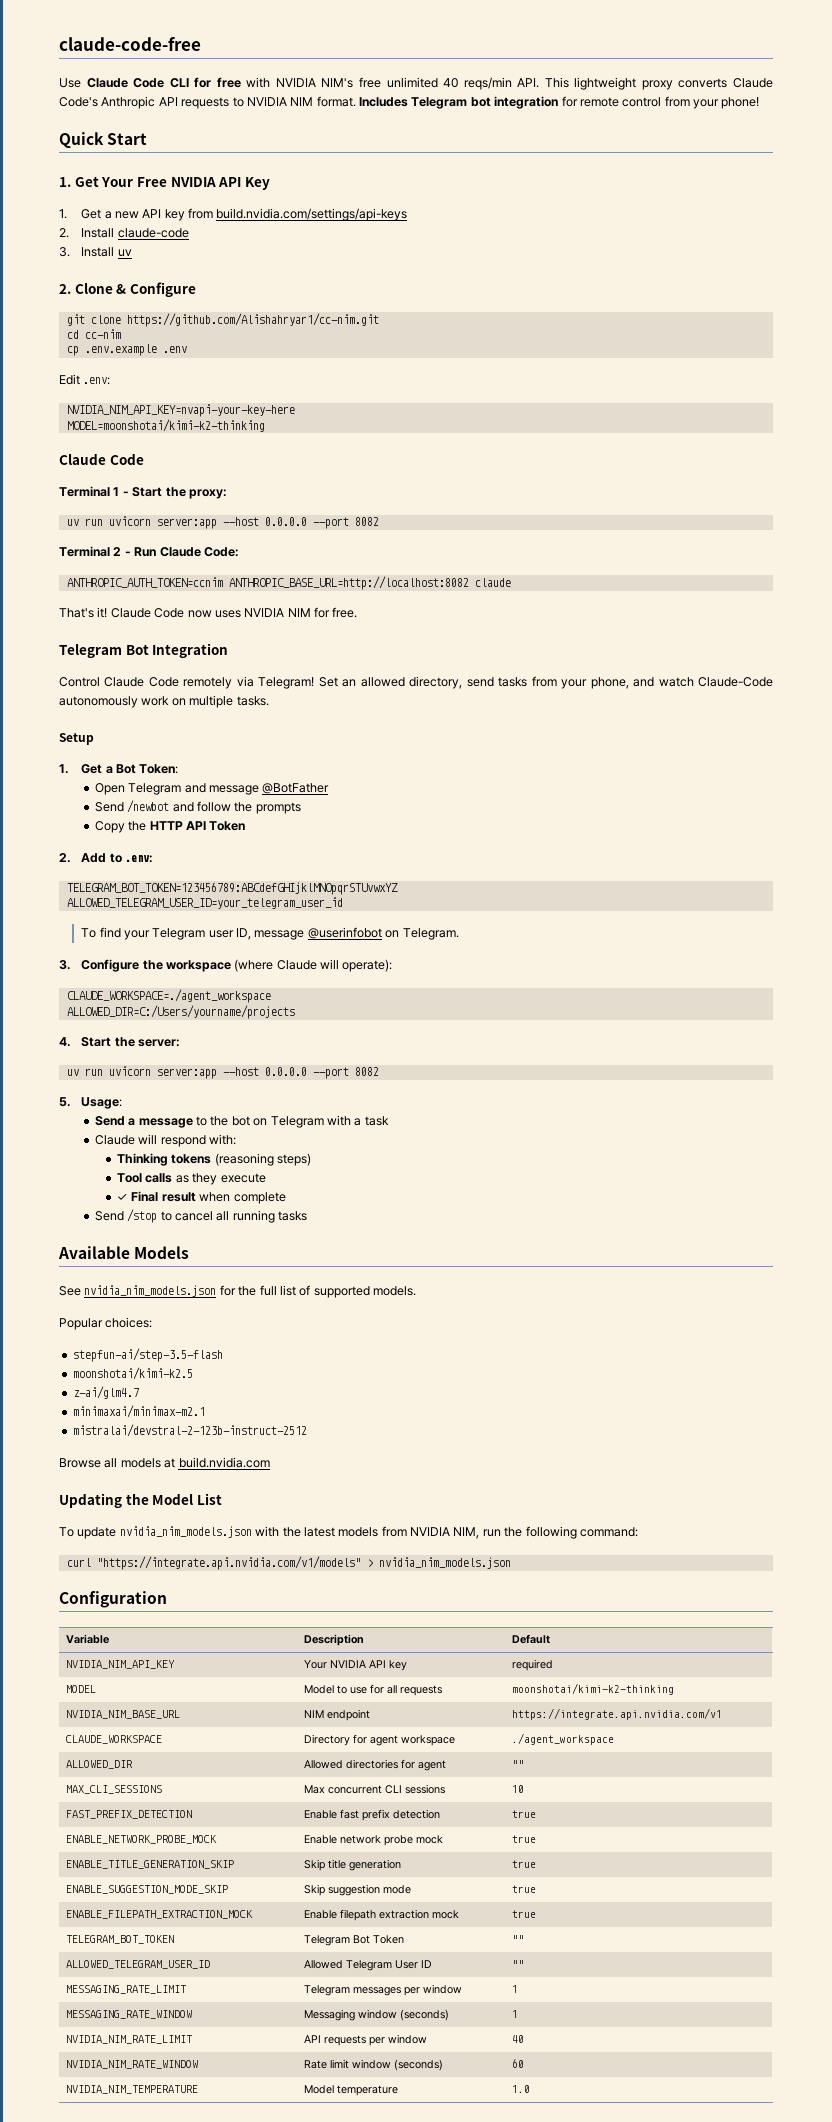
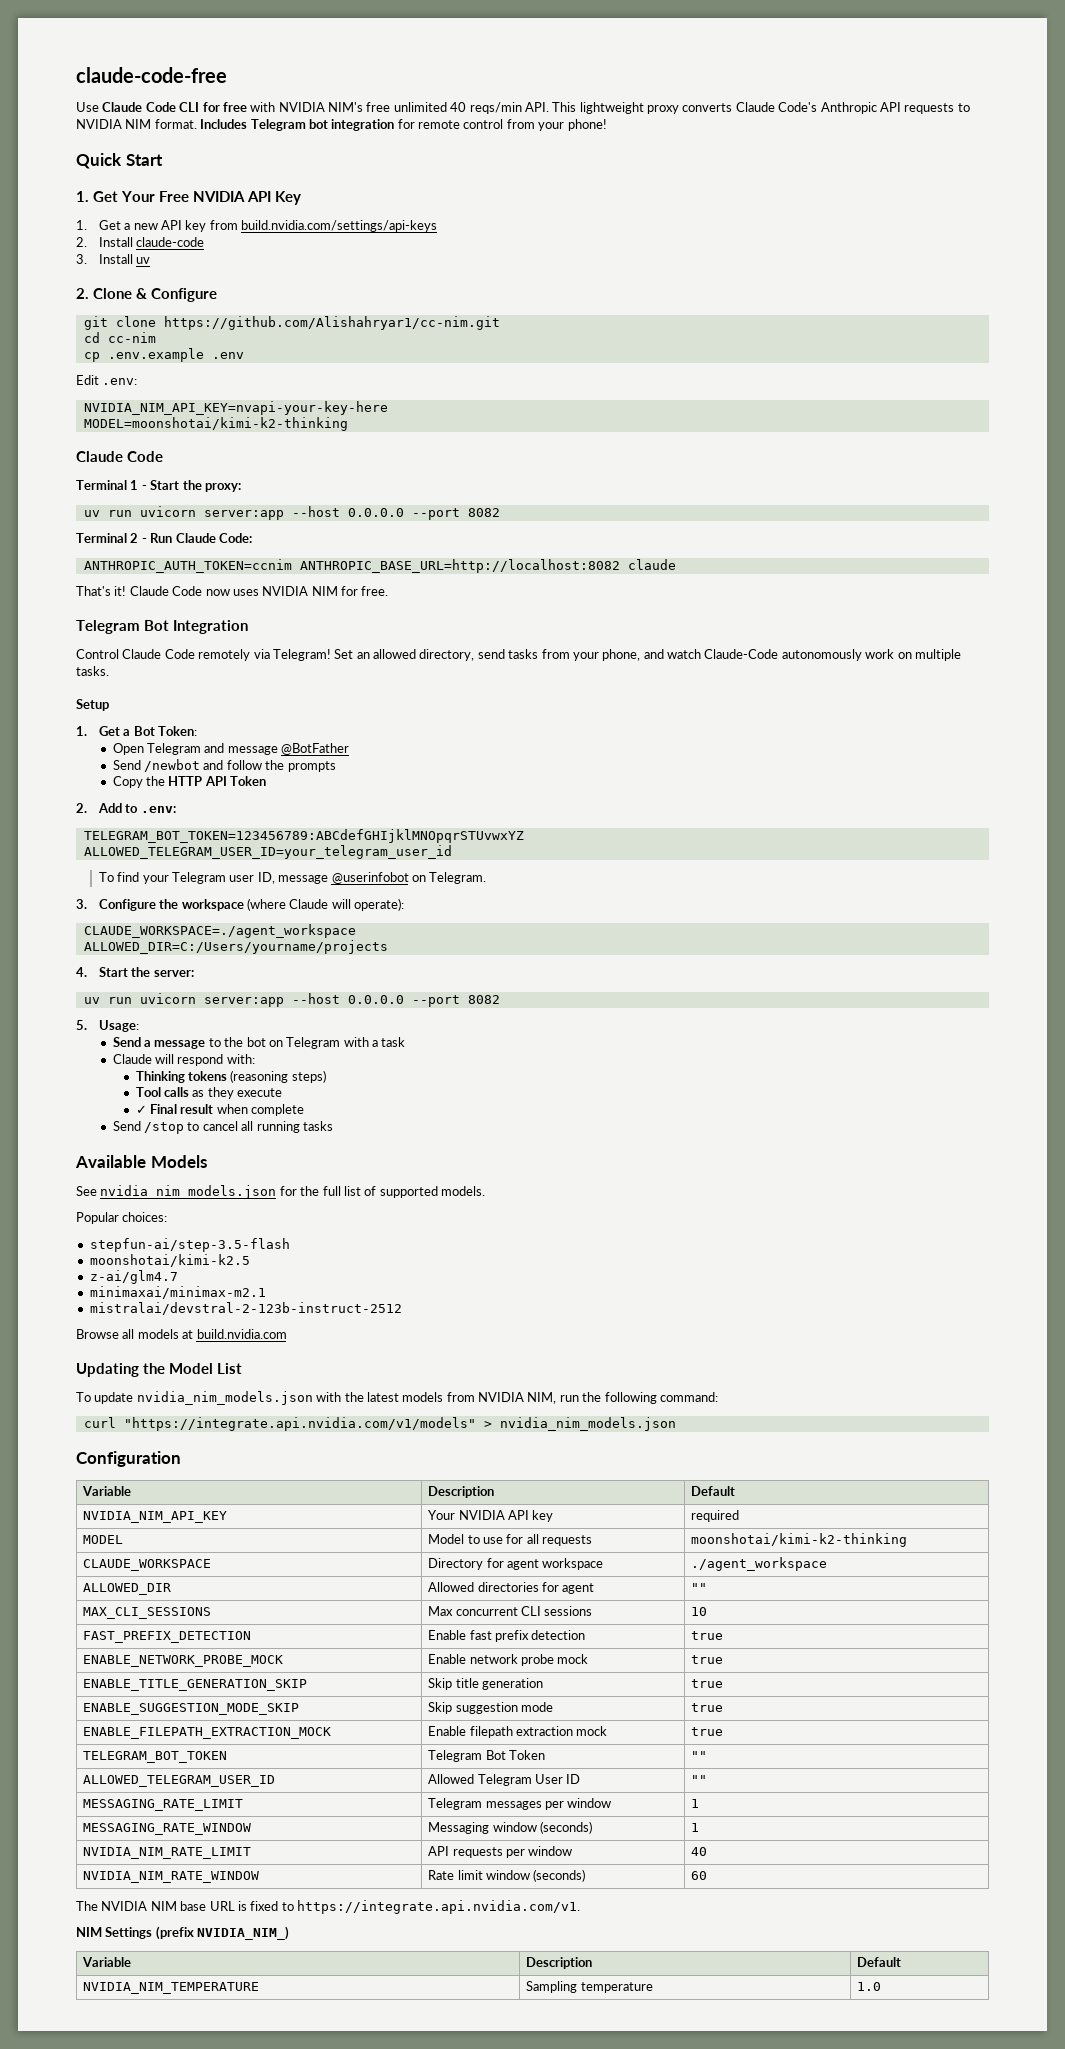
[66,1710,181,1719] [304,1709,371,1721] [512,1708,723,1720] // NVIDIA_NIM_BASE_URL | NIM endpoint | https://integrate.api.nvidia.com/v1 -> (908, 1540) none
(525, 2063) none -> [76,1900,580,1914] [76,1926,290,1940] [82,1957,132,1967] [526,1957,593,1969] [857,1957,902,1967] // The NVIDIA NIM base URL is fixed to https://integrate.api.nvidia.com/v1. // NIM Settings (prefix NVIDIA_NIM_) // Variable | Description | Default
[304,2085,335,2094] Model -> [526,1981,578,1993] Sampling

